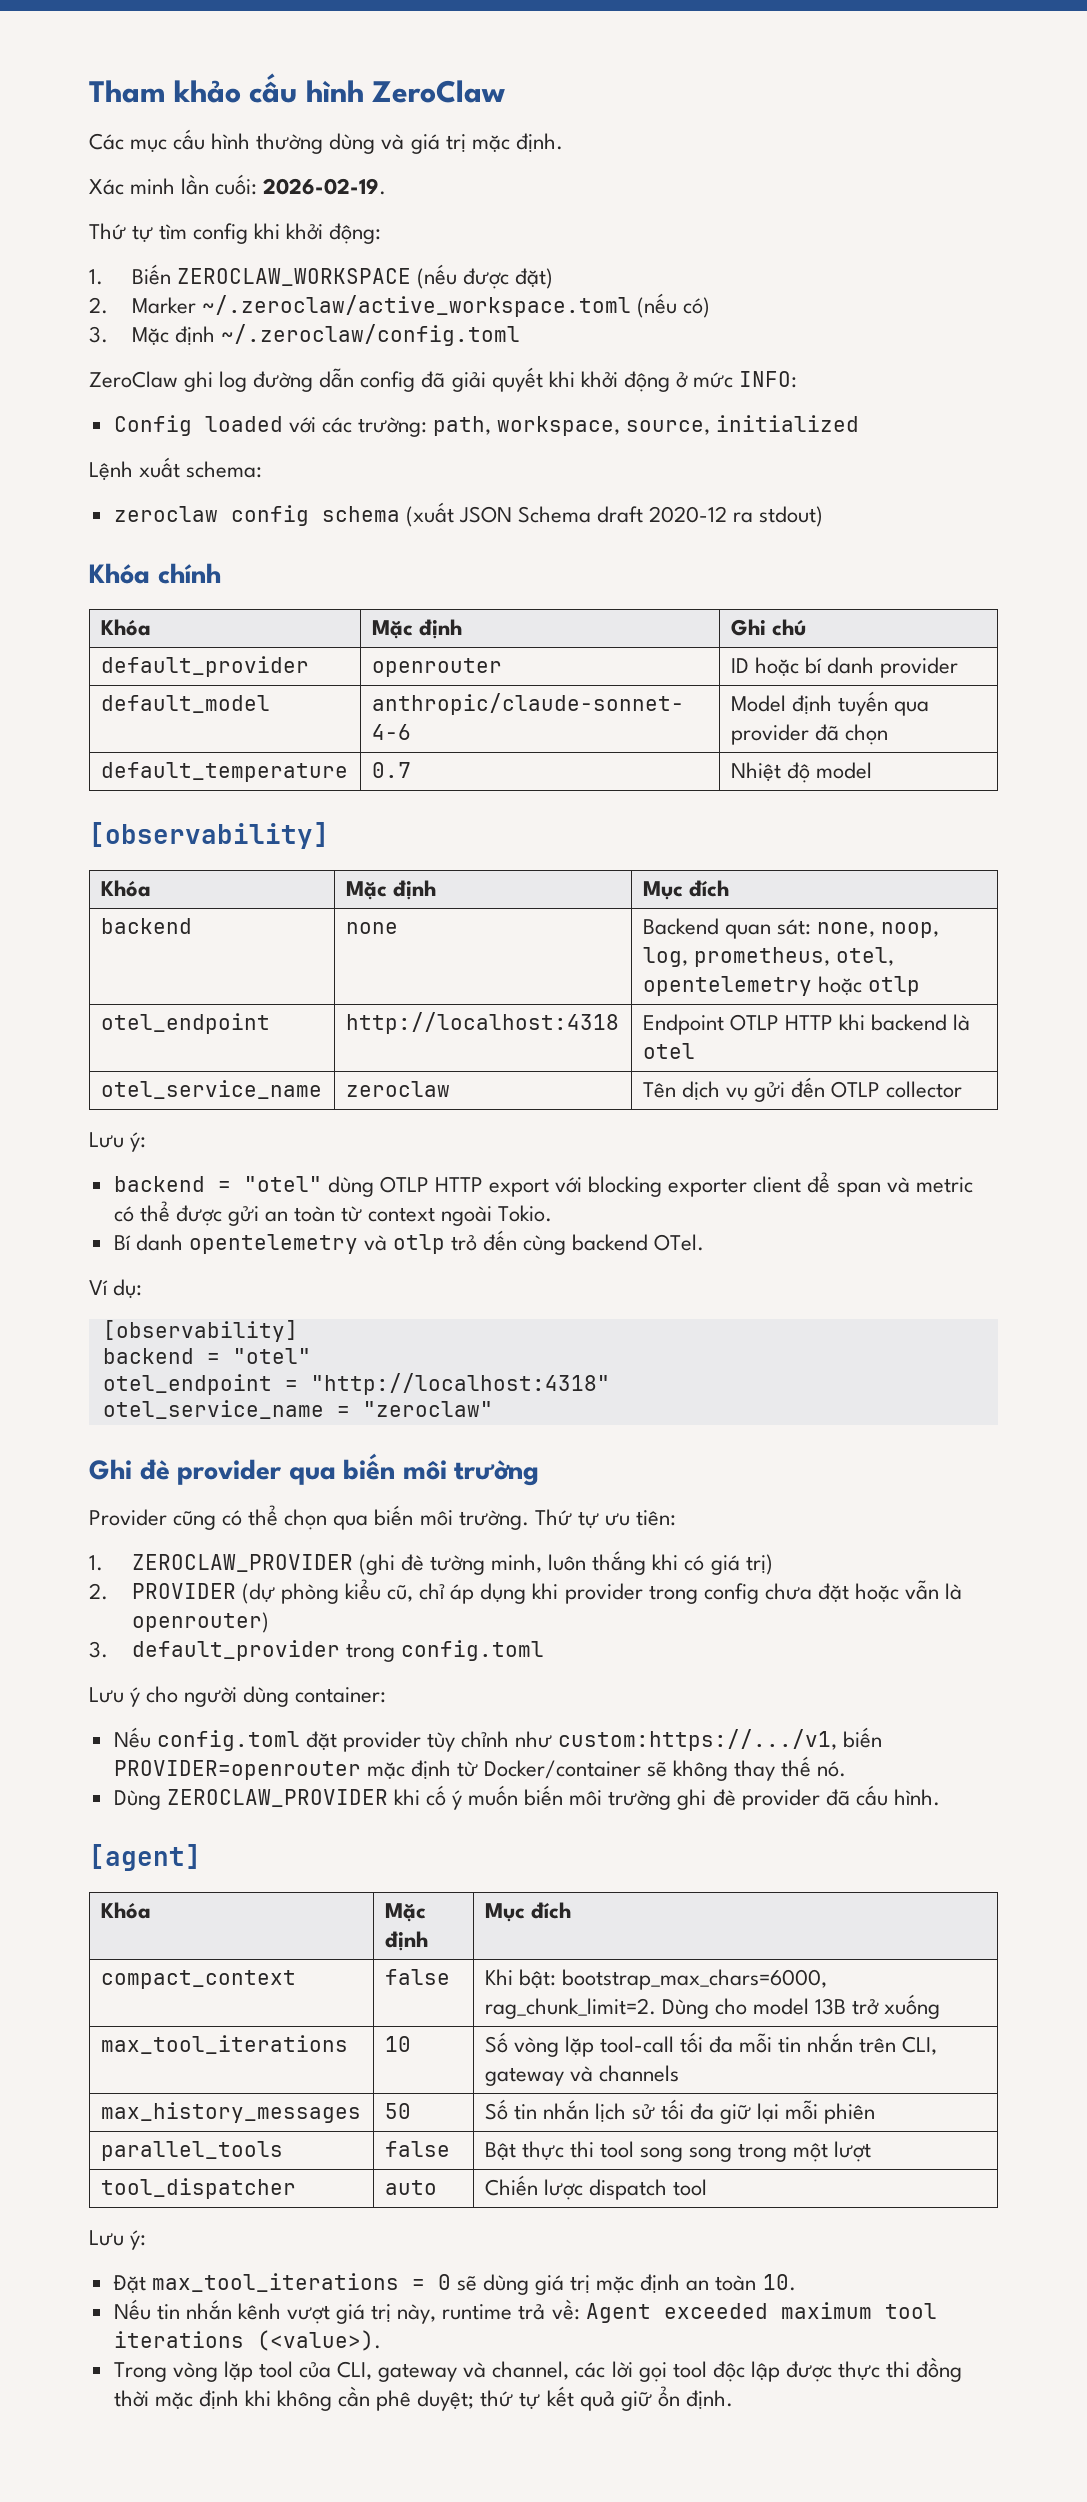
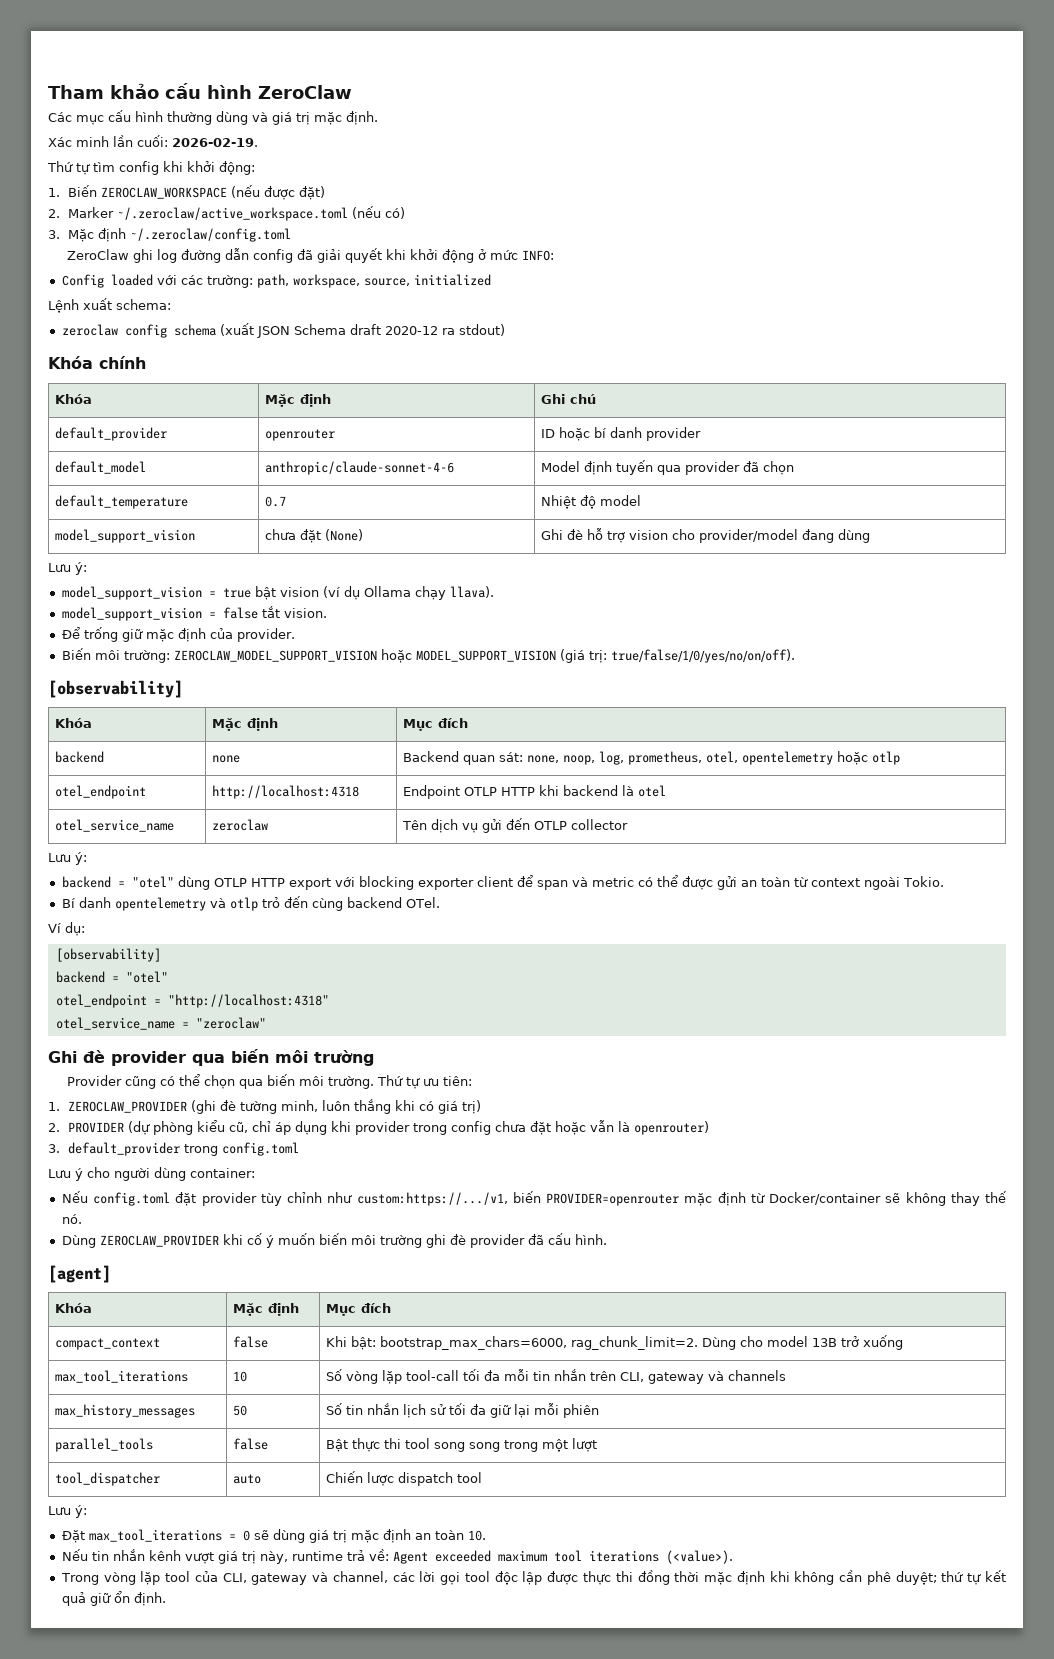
(872, 770) none -> [54,529,195,543] [264,529,363,543] [540,528,870,543] [48,562,87,575] [61,586,494,600] [61,606,327,621] [61,627,295,642] [61,648,795,663] // model_support_vision | chưa đặt (None) | Ghi đè hỗ trợ vision cho provider/model đang dùng // Lưu ý: // model_support_vision = true bật vision (ví dụ Ollama chạy llava). // model_support_vision = false tắt vision. // Để trống giữ mặc định của provider. // Biến môi trường: ZEROCLAW_MODEL_SUPPORT_VISION hoặc MODEL_SUPPORT_VISION (giá trị: true/false/1/0/yes/no/on/off).

